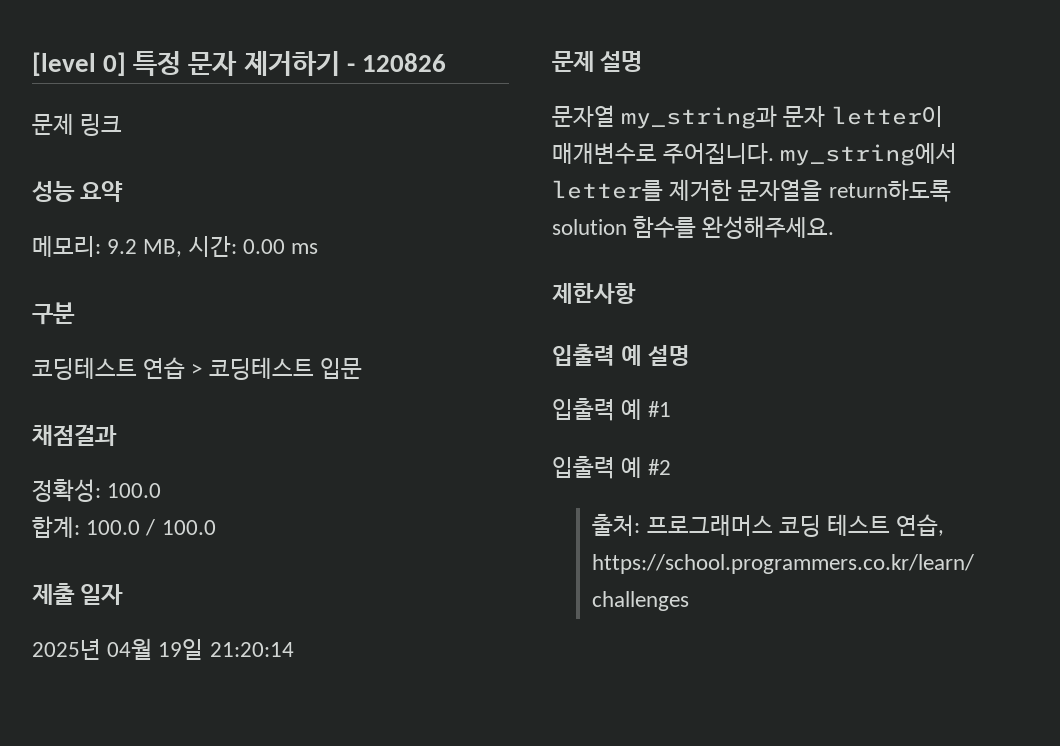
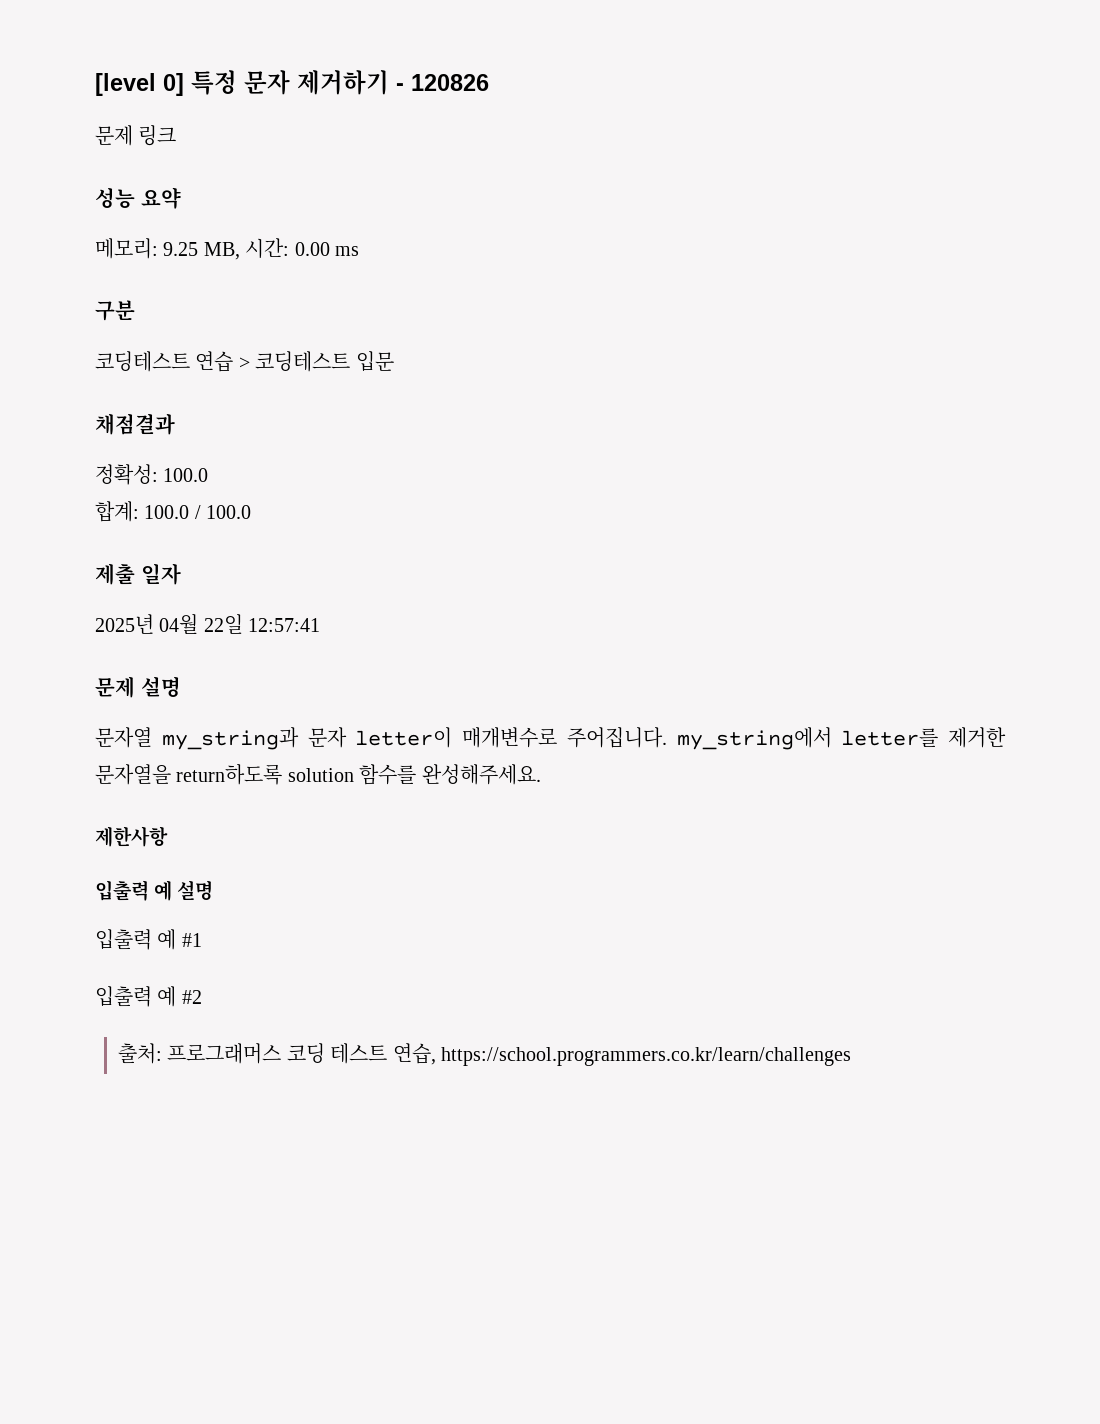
[107,239,138,254] 9.2 -> [163,242,199,256] 9.25
[158,639,294,660] 19일 21:20:14 -> [203,614,321,634] 22일 12:57:41

